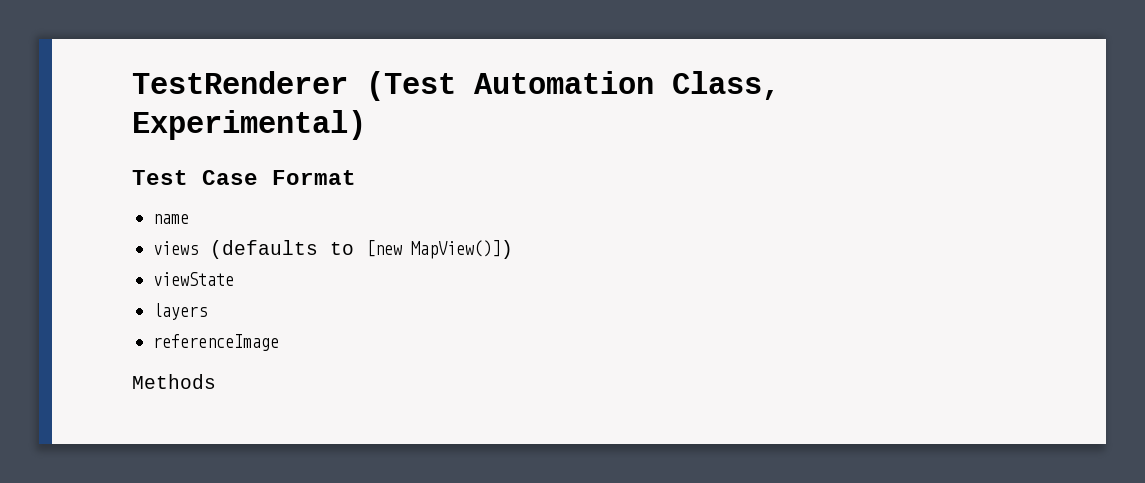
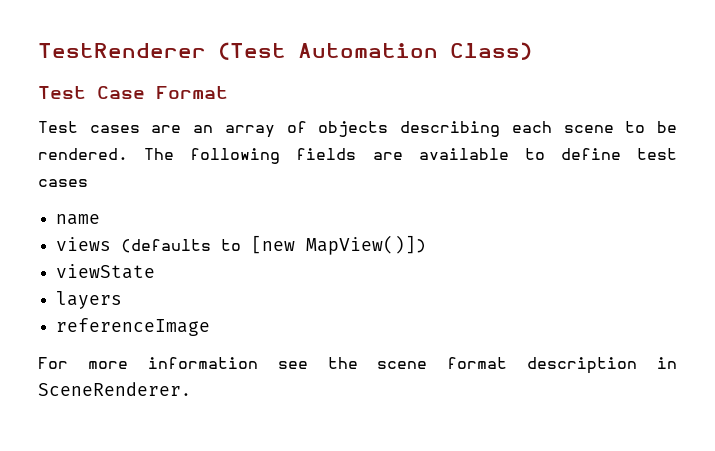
[672,71,780,100] [132,110,366,140] Class, Experimental) -> [450,42,532,60] Class)
(356, 177) none -> [38,121,678,138] [38,148,677,164] [38,179,88,187] // Test cases are an array of objects describing each scene to be rendered. The following fields are available to define test cases
[132,374,216,389] Methods -> [38,357,677,374] [38,382,191,396] For more information see the scene format description in SceneRenderer.

